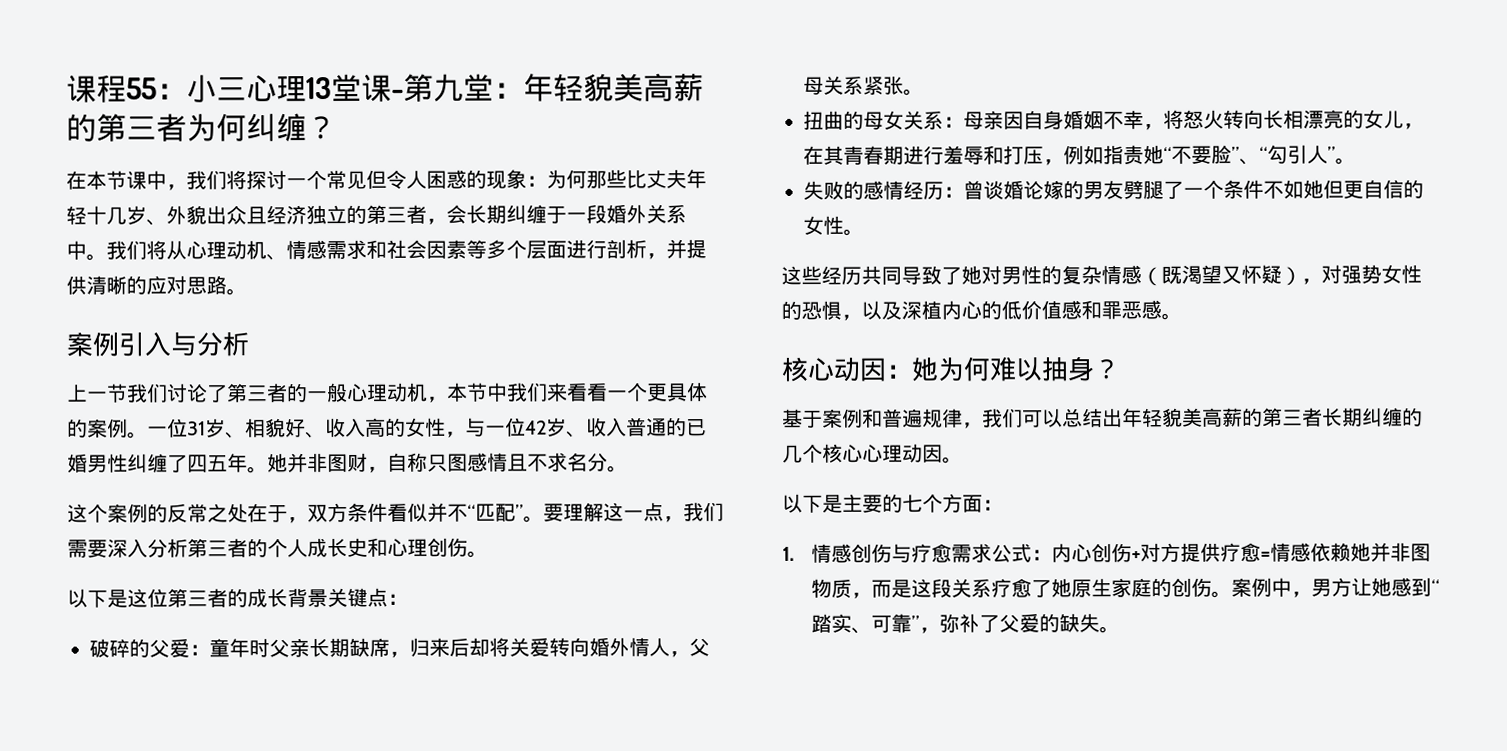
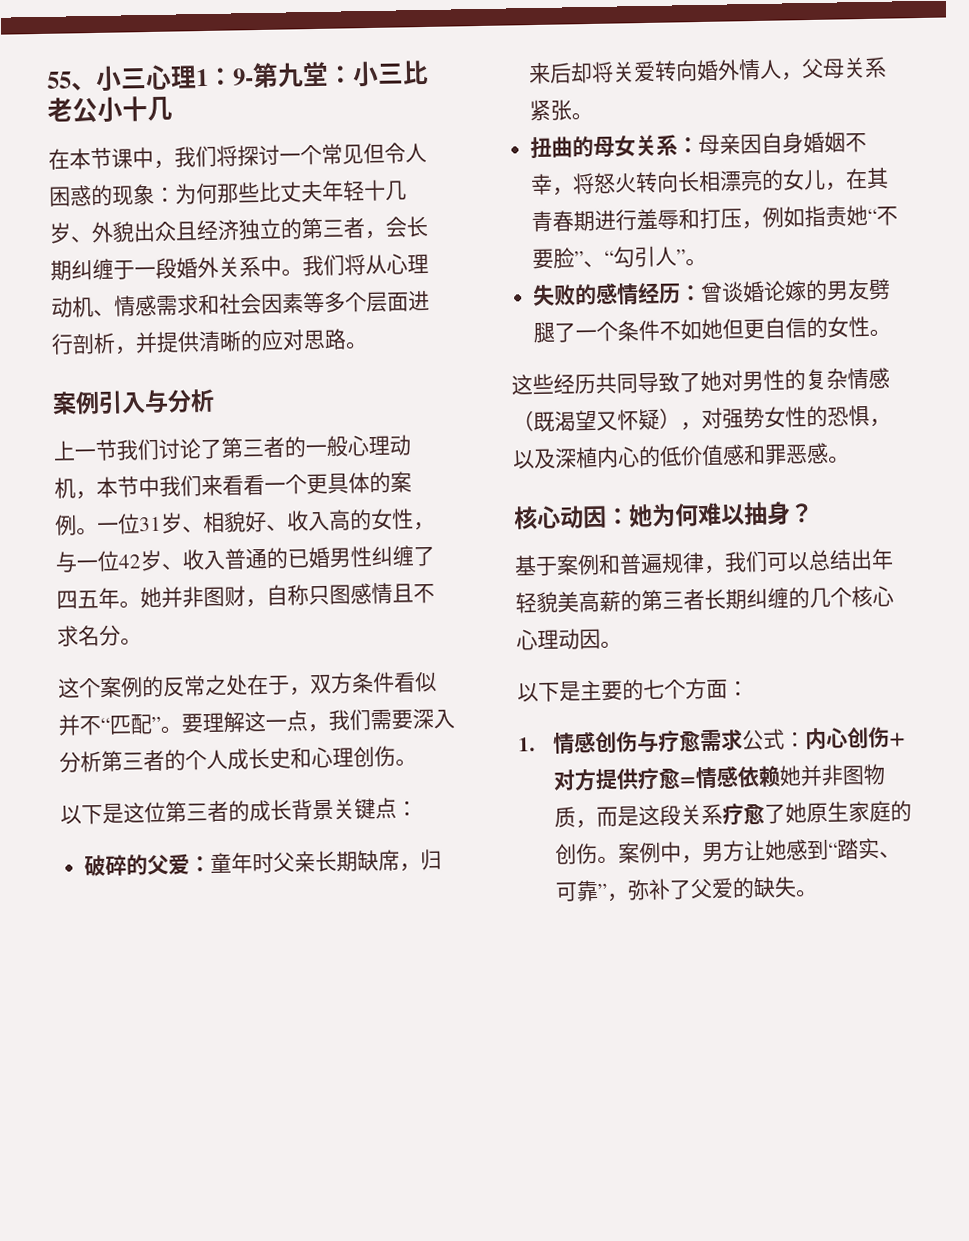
[66,73,704,103] [66,113,337,142] 课程55：小三心理13堂课-第九堂：年轻貌美高薪的第三者为何纠缠？ -> [46,59,429,92] [47,96,173,123] 55、小三心理1：9-第九堂：小三比老公小十几

